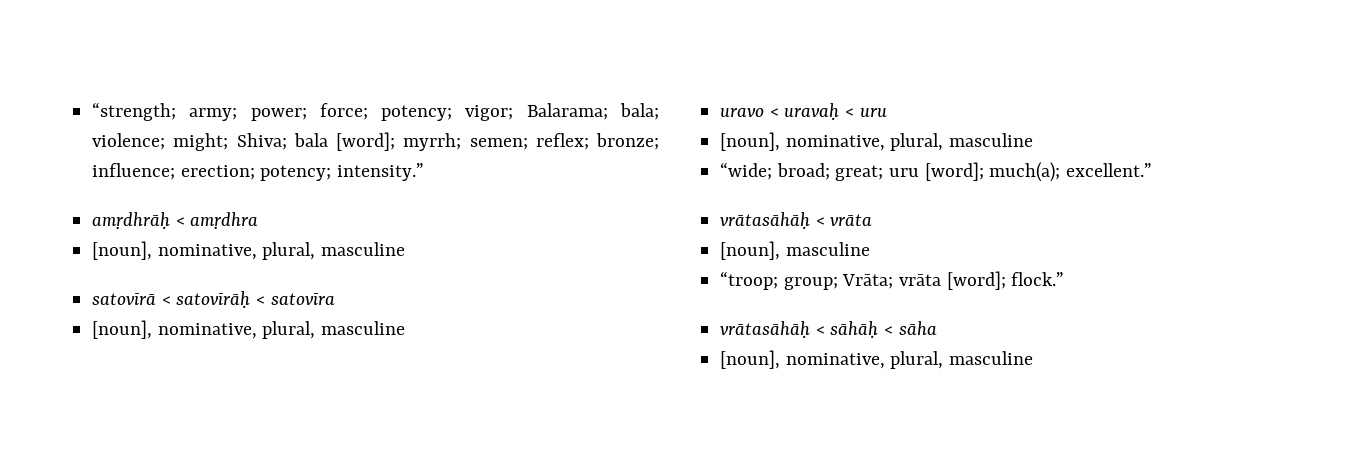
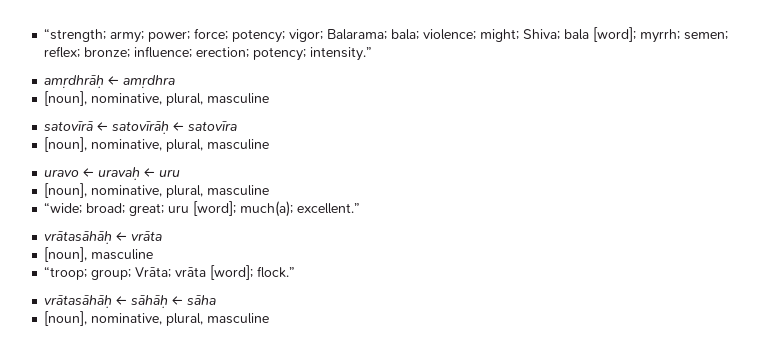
[175,217,185,226] < -> [108,76,120,85] ←
[161,291,266,308] < satovīrāḥ < -> [97,121,185,134] ← satovīrāḥ ←
[769,103,855,120] < uravaḥ < -> [83,167,156,180] ← uravaḥ ←
[815,217,825,226] < -> [116,232,128,241] ←
[815,321,894,338] < sāhāḥ < -> [116,295,184,308] ← sāhāḥ ←

